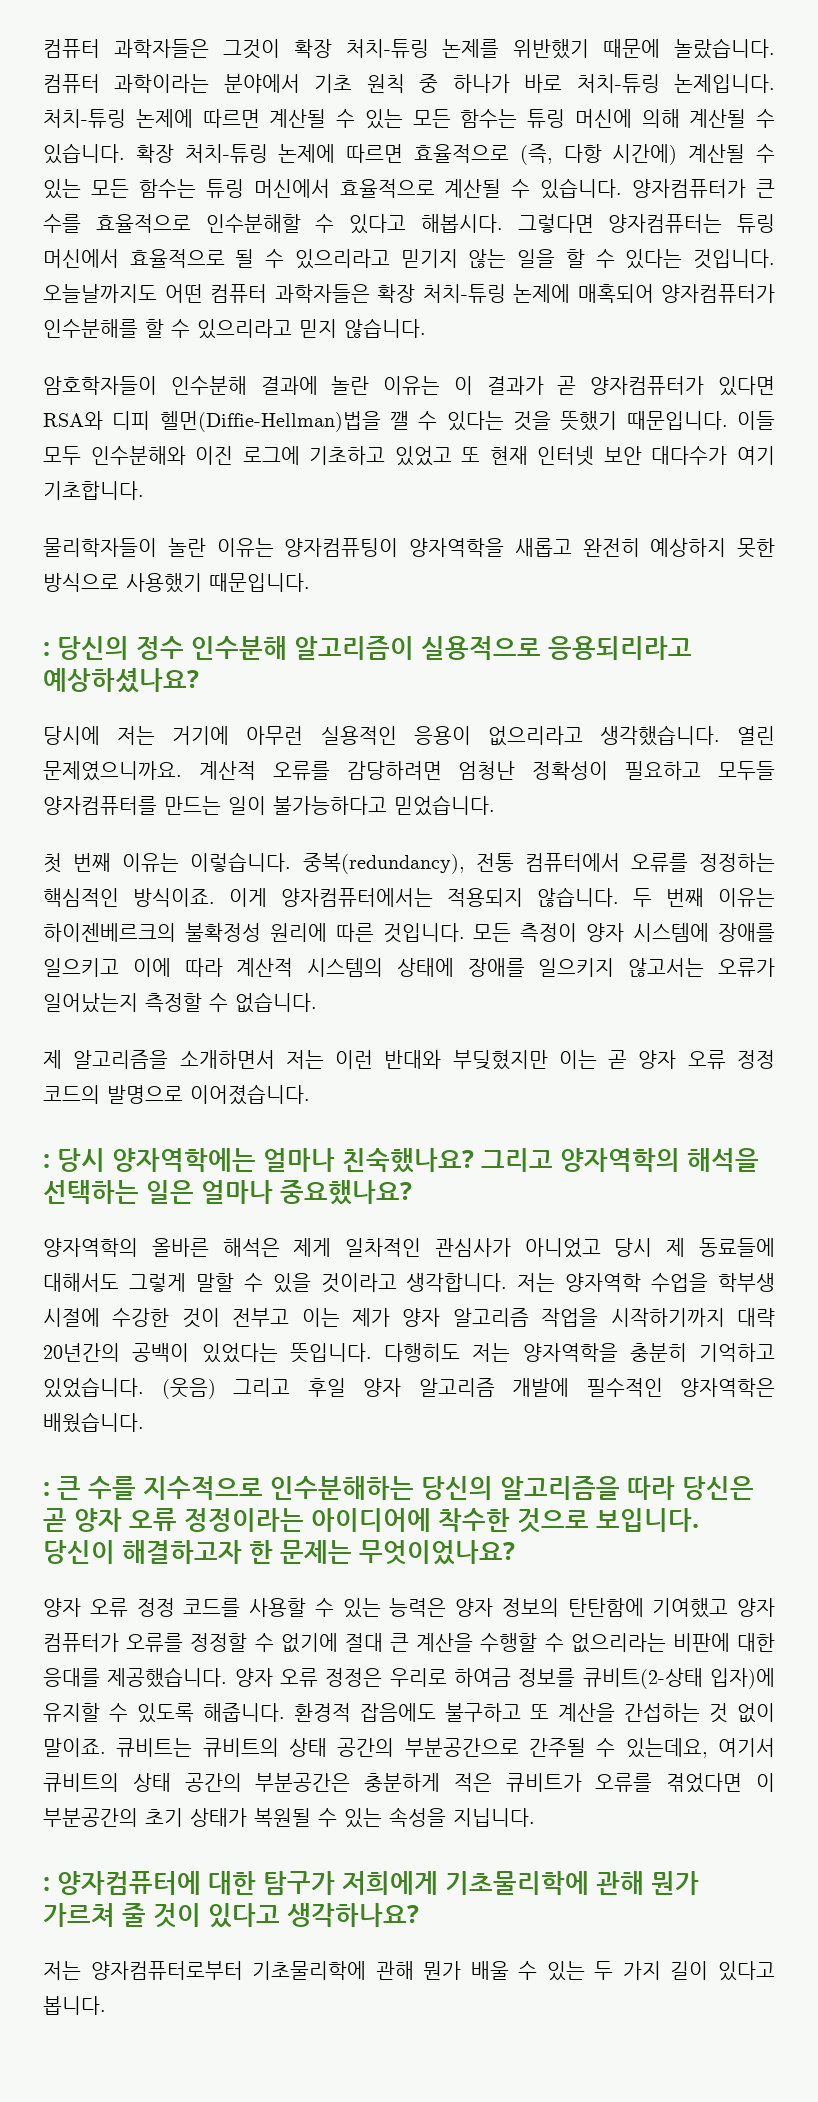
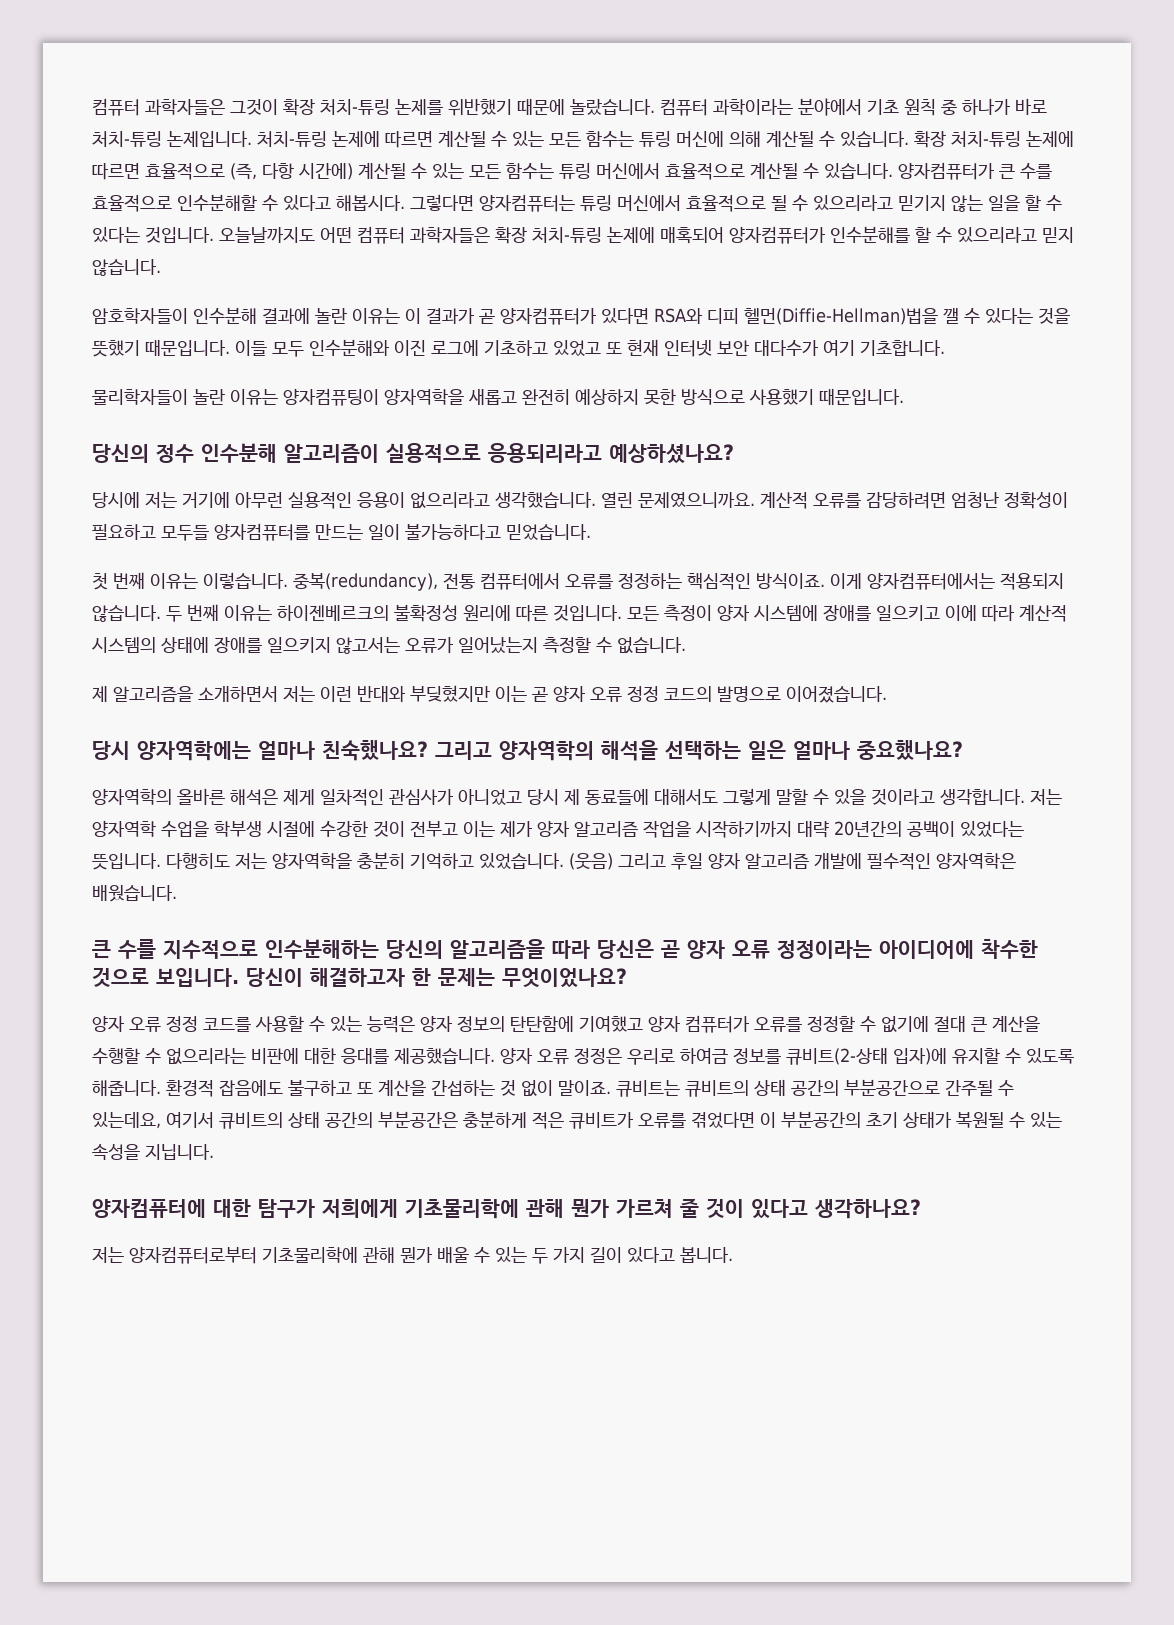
[43,642,50,656] : -> (904, 396) none
[43,1154,50,1168] : -> (887, 694) none
[43,1482,50,1496] : -> (177, 893) none
[43,1877,50,1891] : -> (214, 1152) none

